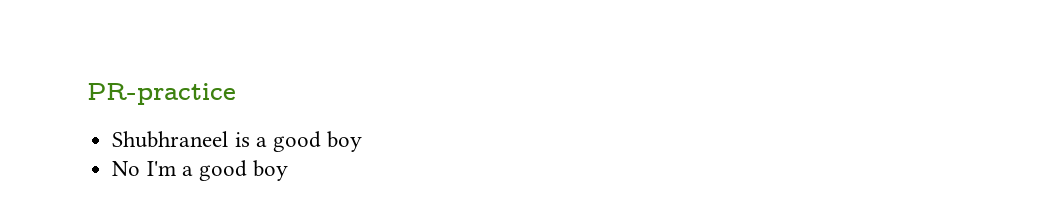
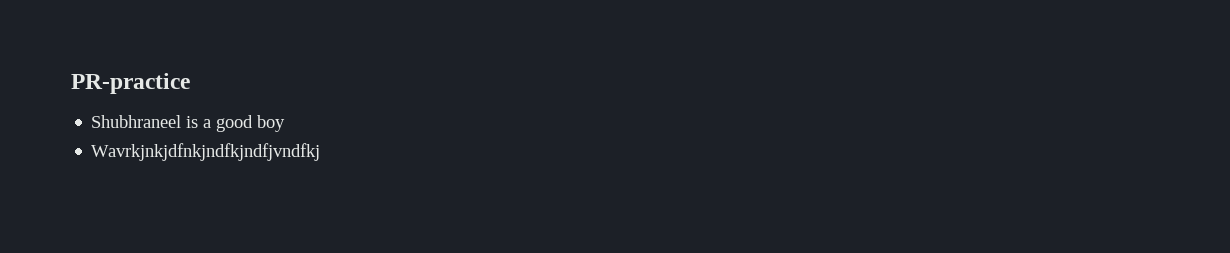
[112,160,289,181] No I'm a good boy -> [91,143,321,161] Wavrkjnkjdfnkjndfkjndfjvndfkj

